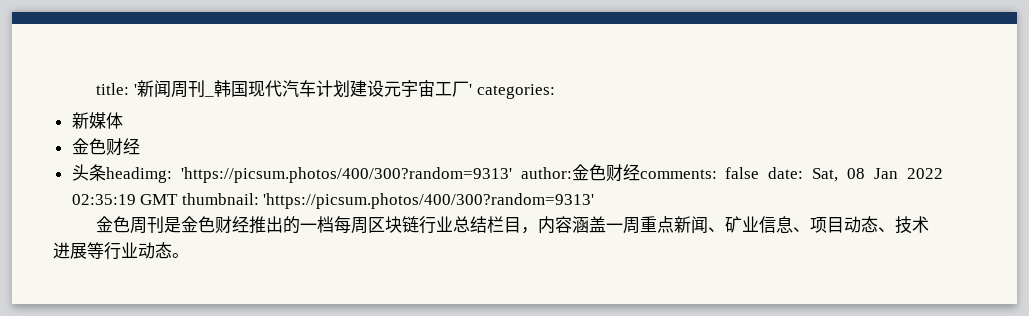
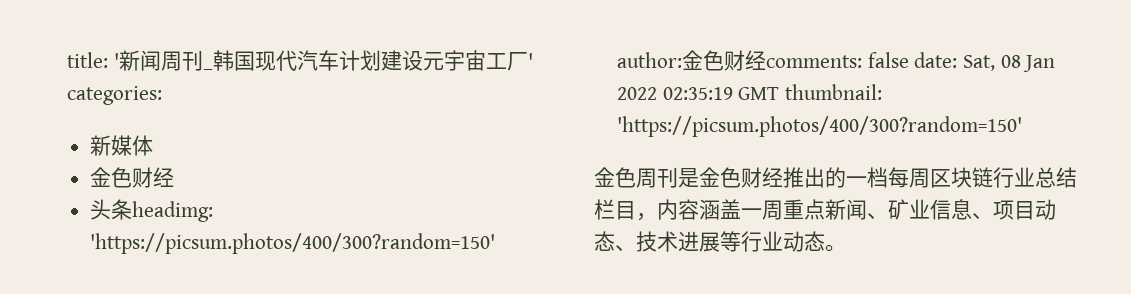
[180,167,512,183] 'https://picsum.photos/400/300?random=9313' -> [90,233,496,254] 'https://picsum.photos/400/300?random=150'
[263,193,595,209] 'https://picsum.photos/400/300?random=9313' -> [617,116,1023,137] 'https://picsum.photos/400/300?random=150'

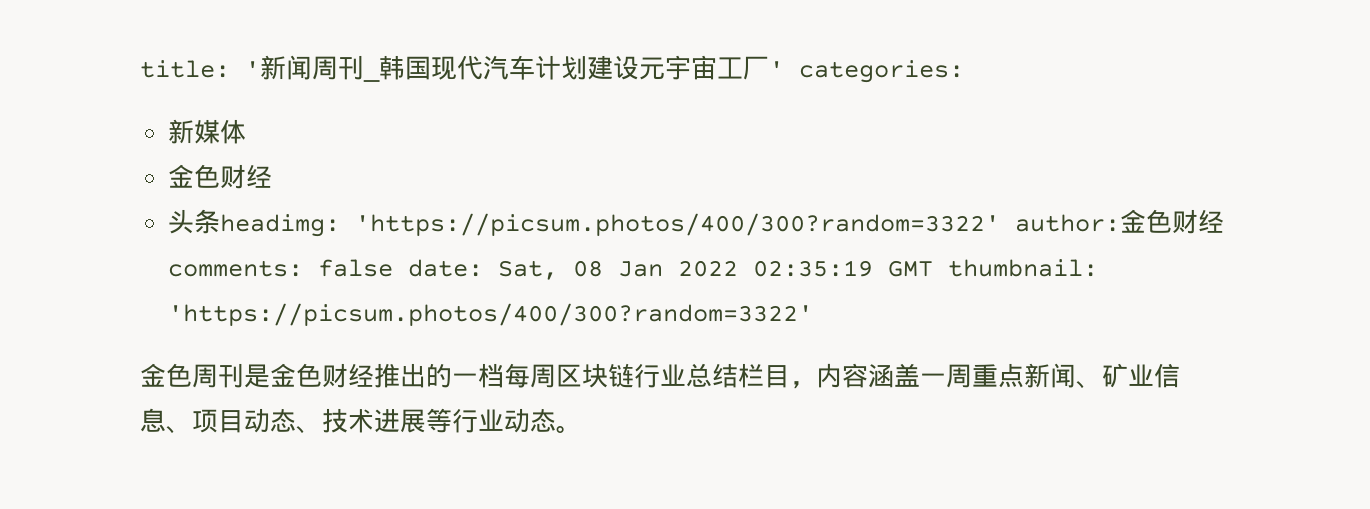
[90,233,496,254] 'https://picsum.photos/400/300?random=150' -> [355,213,1001,236] 'https://picsum.photos/400/300?random=3322'
[617,116,1023,137] 'https://picsum.photos/400/300?random=150' -> [168,303,814,326] 'https://picsum.photos/400/300?random=3322'

